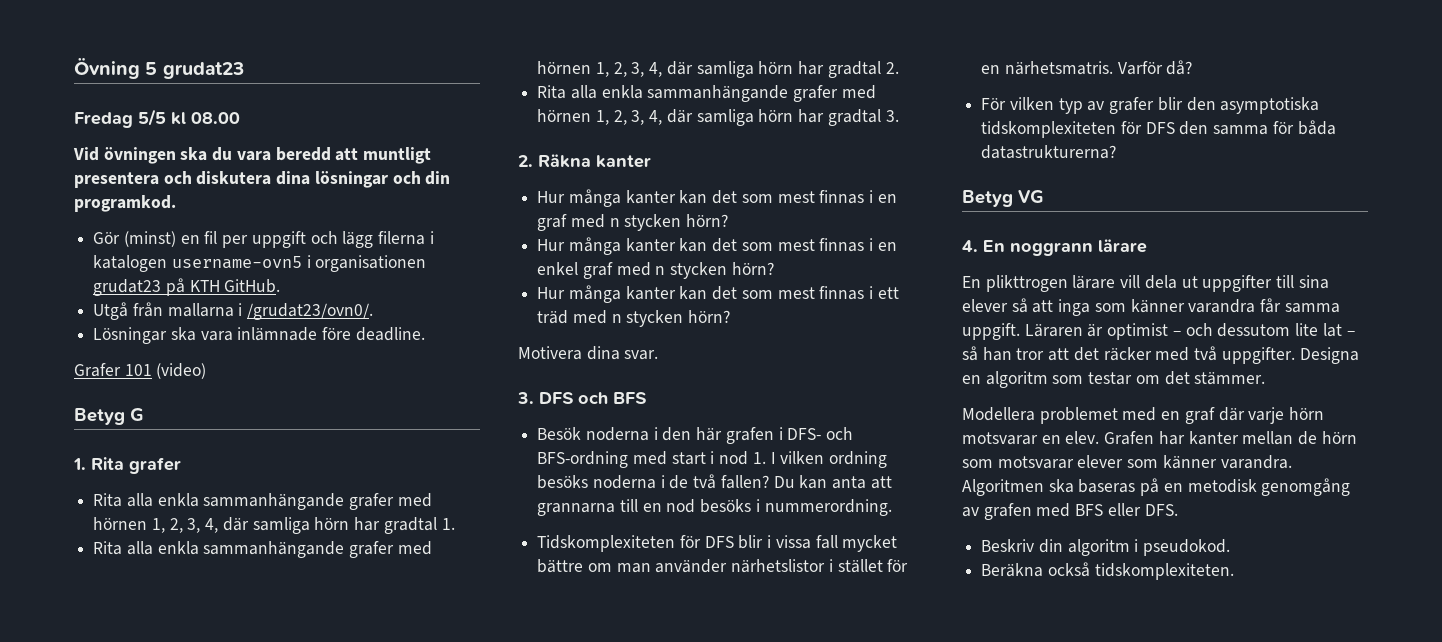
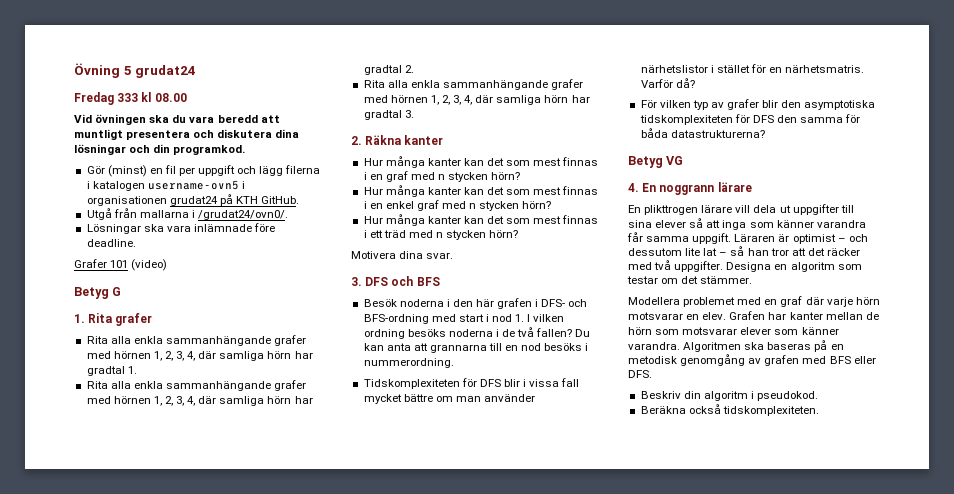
[162,62,244,79] grudat23 -> [135,65,197,78] grudat24
[138,109,166,126] 5/5 -> [117,93,139,102] 333
[93,279,162,296] grudat23 -> [169,196,218,206] grudat24
[247,303,374,320] /grudat23/ovn0/. -> [198,210,289,220] /grudat24/ovn0/.

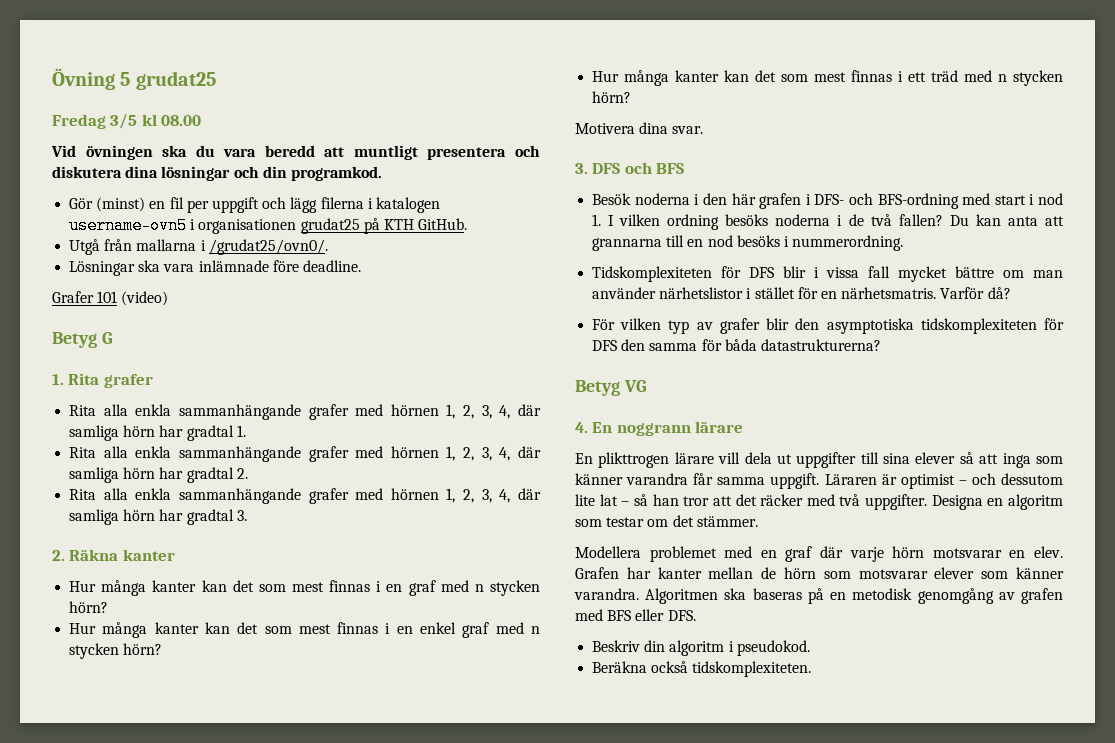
[135,65,197,78] grudat24 -> [135,71,216,90] grudat25
[117,93,139,102] 333 -> [110,114,138,129] 3/5
[169,196,218,206] grudat24 -> [300,218,360,234] grudat25
[198,210,289,220] /grudat24/ovn0/. -> [208,239,328,255] /grudat25/ovn0/.

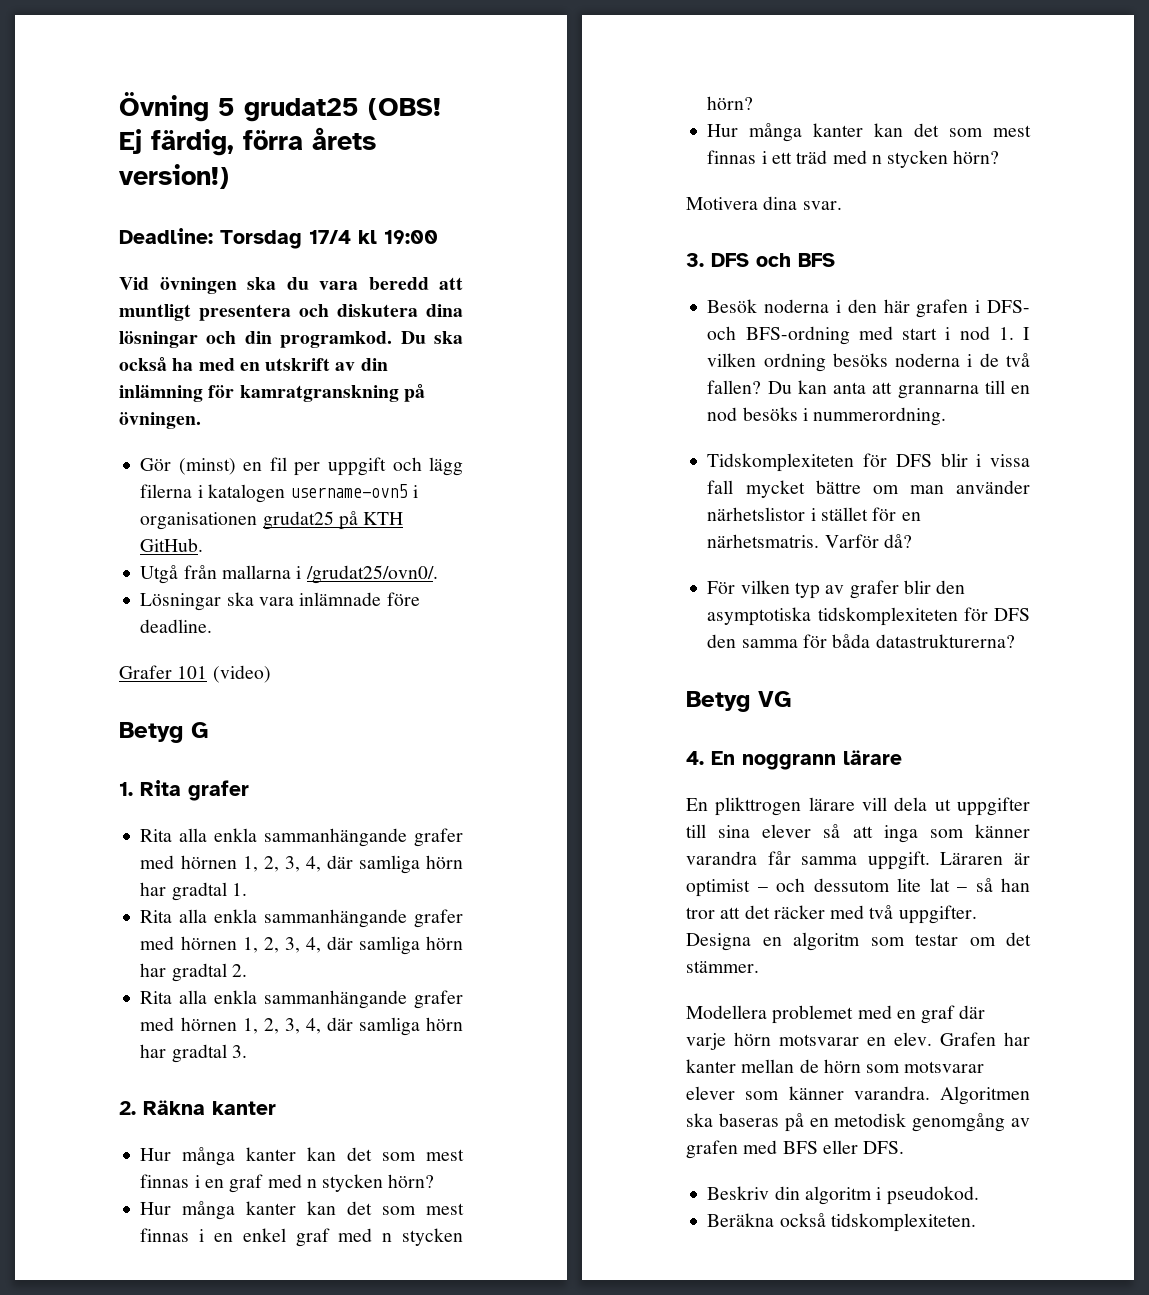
[52,114,202,129] // Fredag 3/5 kl 08.00 -> [368,98,441,120] [119,127,376,156] [119,164,229,189] [119,228,438,249] (OBS! Ej färdig, förra årets version!) // Deadline: Torsdag 17/4 kl 19:00
(382, 173) none -> [400,331,463,344] [119,357,388,371] [119,384,425,402] [119,412,201,429] Du ska också ha med en utskrift av din inlämning för kamratgranskning på övningen.

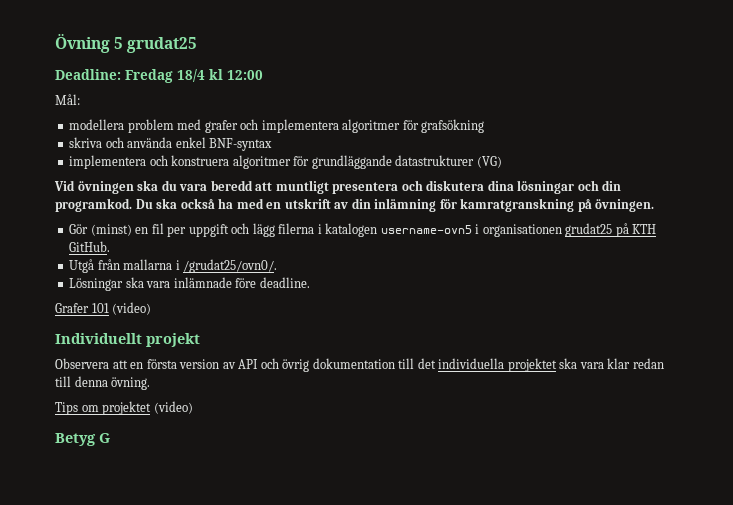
[368,98,441,120] [119,127,376,156] [119,164,229,189] [119,228,438,249] (OBS! Ej färdig, förra årets version!) // Deadline: Torsdag 17/4 kl 19:00 -> [55,69,263,83] [55,94,80,105] [69,119,485,133] [69,137,273,151] [69,155,502,169] // Deadline: Fredag 18/4 kl 12:00 // Mål: // modellera problem med grafer och implementera algoritmer för grafsökning // skriva och använda enkel BNF-syntax // implementera och konstruera algoritmer för grundläggande datastrukturer (VG)
[119,722,208,743] [119,780,249,801] [140,828,463,847] [140,855,463,874] [140,882,247,901] [140,909,463,928] [140,936,463,955] [140,963,247,982] [140,990,463,1009] [140,1017,463,1036] [140,1044,247,1063] [119,1100,276,1115] [140,1147,465,1166] [140,1174,435,1193] [140,1201,465,1220] [140,1228,463,1247] [707,96,754,110] [707,123,1031,142] [707,150,1000,168] [686,196,842,210] [686,253,835,267] [707,299,1030,318] [707,326,1030,345] [707,353,1030,372] [707,380,1030,399] [707,407,947,426] [707,453,1030,472] [707,480,1030,498] [707,507,921,521] [707,534,912,548] [707,580,966,599] [707,607,1030,626] [707,634,1015,648] [686,691,791,712] [686,750,902,770] [686,797,1030,816] [686,824,1030,843] [686,851,1030,870] [686,878,1030,897] [686,905,977,924] [686,932,1031,951] [686,961,759,973] [686,1005,986,1024] [686,1032,1030,1050] [686,1059,985,1073] [686,1086,1030,1105] [686,1113,1030,1132] [686,1140,905,1159] [707,1186,979,1205] [707,1213,976,1232] Betyg G // 1. Rita grafer // Rita alla enkla sammanhängande grafer med hörnen 1, 2, 3, 4, där samliga hörn har gradtal 1. // Rita alla enkla sammanhängande grafer med hörnen 1, 2, 3, 4, där samliga hörn har gradtal 2. // Rita alla enkla sammanhängande grafer med hörnen 1, 2, 3, 4, där samliga hörn har gradtal 3. // 2. Räkna kanter // Hur många kanter kan det som mest finnas i en graf med n stycken hörn? // Hur många kanter kan det som mest finnas i en enkel graf med n stycken hörn? // Hur många kanter kan det som mest finnas i ett träd med n stycken hörn? // Motivera dina svar. // 3. DFS och BFS // Besök noderna i den här grafen i DFS- och BFS-ordning med start i nod 1. I vilken ordning besöks noderna i de två fallen? Du kan anta att grannarna till en nod besöks i nummerordning. // Tidskomplexiteten för DFS blir i vissa fall mycket bättre om man använder närhetslistor i stället för en närhetsmatris. Varför då? // För vilken typ av grafer blir den asymptotiska tidskomplexiteten för DFS den samma för båda datastrukturerna? // Betyg VG // 4. En noggrann lärare // En plikttrogen lärare vill dela ut uppgifter till sina elever så att inga som känner varandra får samma uppgift. Läraren är optimist – och dessutom lite lat – så han tror att det räcker med två uppgifter. Designa en algoritm som testar om det stämmer. // Modellera problemet med en graf där varje hörn motsvarar en elev. Grafen har kanter mellan de hörn som motsvarar elever som känner varandra. Algoritmen ska baseras på en metodisk genomgång av grafen med BFS eller DFS. // Beskriv din algoritm i pseudokod. // Beräkna också tidskomplexiteten. -> [55,333,200,347] [55,358,664,372] [55,376,151,390] [55,401,193,415] [55,433,110,446] Individuellt projekt // Observera att en första version av API och övrig dokumentation till det individuella projektet ska vara klar redan till denna övning. // Tips om projektet (video) // Betyg G

